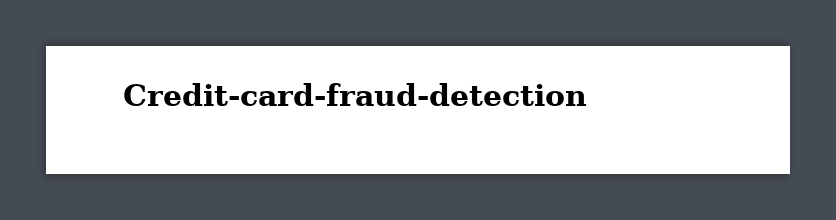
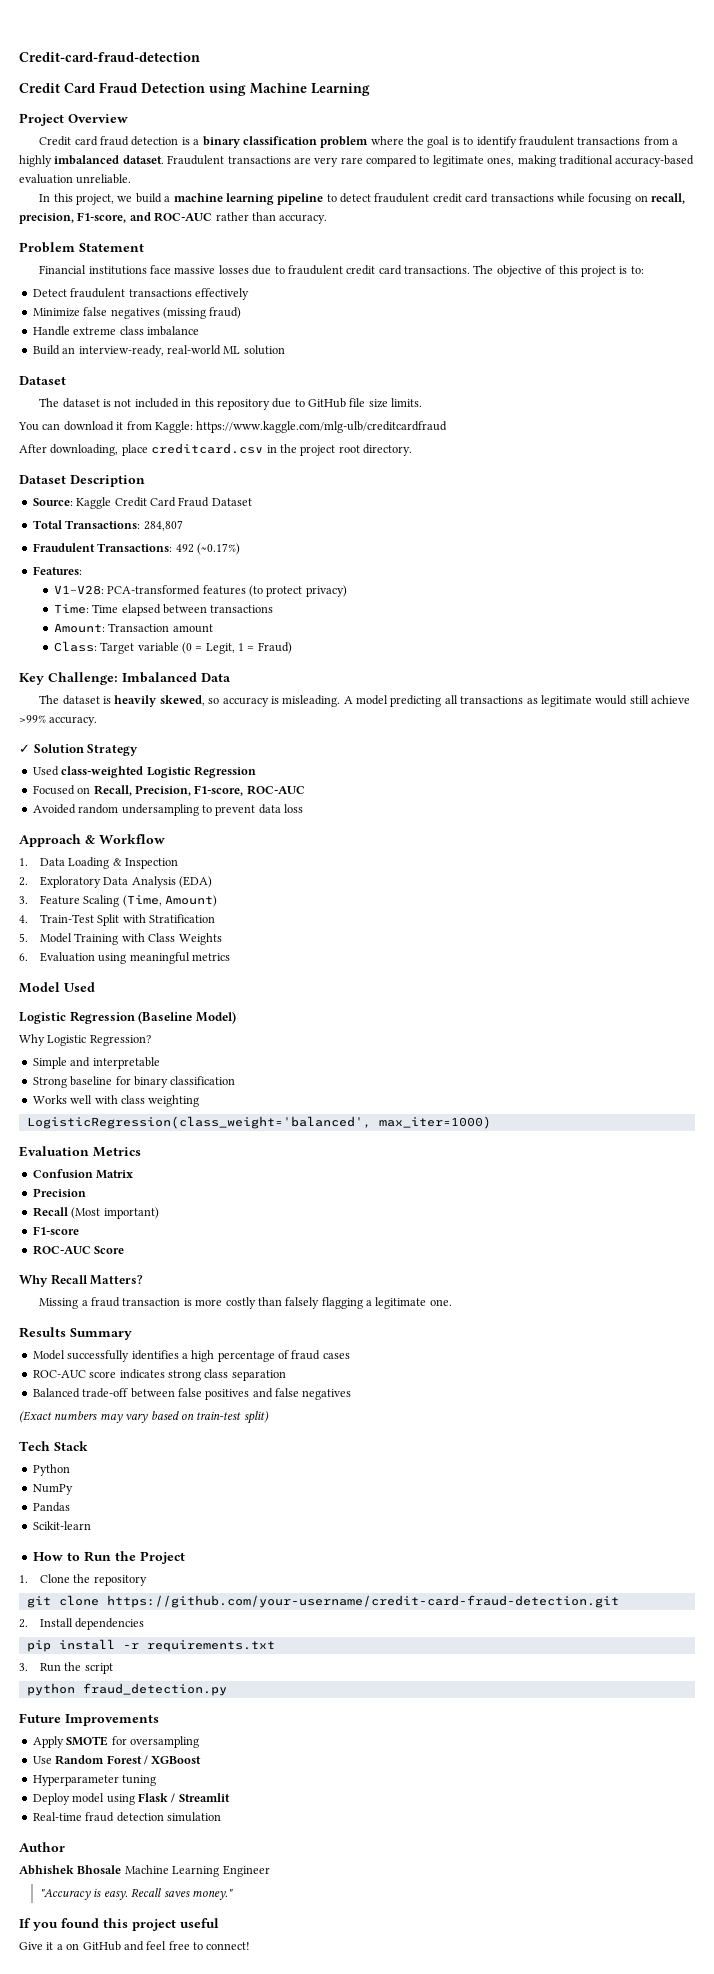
(587, 94) none -> [19,82,370,96] [19,113,128,126] [39,136,679,148] [19,155,695,167] [19,174,132,184] [39,193,686,205] [19,212,328,224] [19,242,144,253] [39,265,644,277] [32,288,249,300] [32,307,242,319] [32,326,199,336] [32,345,285,357] [19,376,66,385] [39,398,423,410] [18,421,448,433] [19,443,412,456] [19,475,145,487] [32,497,252,509] [32,520,183,531] [32,543,240,555] [32,566,82,575] [53,585,347,597] [53,604,274,616] [53,623,213,633] [53,641,292,654] [19,672,231,685] [39,695,691,707] [19,715,98,726] [19,744,139,756] [32,766,256,778] [32,785,305,796] [32,804,303,816] [19,834,165,847] [19,857,179,869] [19,876,213,888] [19,895,218,907] [19,914,216,926] [19,933,222,945] [19,952,231,964] [19,982,95,993] [19,1011,236,1024] [19,1034,151,1046] [32,1057,160,1069] [32,1076,236,1088] [32,1095,200,1107] [26,1116,491,1129] [19,1146,141,1157] [32,1169,134,1179] [32,1188,86,1197] [32,1207,159,1219] [32,1226,79,1235] [32,1245,125,1255] [19,1274,144,1287] [39,1297,452,1309] [19,1327,132,1340] [32,1350,350,1362] [32,1369,286,1381] [32,1388,352,1400] [19,1411,269,1424] [19,1441,88,1451] [32,1464,70,1476] [32,1484,73,1495] [32,1502,70,1512] [32,1521,91,1530] [32,1551,185,1564] [19,1574,147,1586] [26,1595,619,1608] [19,1618,145,1630] [26,1639,275,1652] [19,1662,113,1674] [26,1683,227,1696] [19,1713,159,1726] [32,1736,199,1748] [32,1755,202,1765] [32,1775,157,1786] [32,1793,230,1805] [32,1812,221,1822] [19,1842,65,1852] [19,1865,270,1877] [40,1888,233,1900] [19,1918,219,1931] [19,1941,251,1951] // Credit Card Fraud Detection using Machine Learning // Project Overview // Credit card fraud detection is a binary classification problem where the goal is to identify fraudulent transactions from a highly imbalanced dataset. Fraudulent transactions are very rare compared to legitimate ones, making traditional accuracy-based evaluation unreliable. // In this project, we build a machine learning pipeline to detect fraudulent credit card transactions while focusing on recall, precision, F1-score, and ROC-AUC rather than accuracy. // Problem Statement // Financial institutions face massive losses due to fraudulent credit card transactions. The objective of this project is to: // Detect fraudulent transactions effectively // Minimize false negatives (missing fraud) // Handle extreme class imbalance // Build an interview-ready, real-world ML solution // Dataset // The dataset is not included in this repository due to GitHub file size limits. // You can download it from Kaggle: https://www.kaggle.com/mlg-ulb/creditcardfraud // After downloading, place creditcard.csv in the project root directory. // Dataset Description // Source: Kaggle Credit Card Fraud Dataset // Total Transactions: 284,807 // Fraudulent Transactions: 492 (~0.17%) // Features: // V1–V28: PCA-transformed features (to protect privacy) // Time: Time elapsed between transactions // Amount: Transaction amount // Class: Target variable (0 = Legit, 1 = Fraud) // Key Challenge: Imbalanced Data // The dataset is heavily skewed, so accuracy is misleading. A model predicting all transactions as legitimate would still achieve >99% accuracy. // ✓ Solution Strategy // Used class-weighted Logistic Regression // Focused on Recall, Precision, F1-score, ROC-AUC // Avoided random undersampling to prevent data loss // Approach & Workflow // 1. Data Loading & Inspection // 2. Exploratory Data Analysis (EDA) // 3. Feature Scaling (Time, Amount) // 4. Train-Test Split with Stratification // 5. Model Training with Class Weights // 6. Evaluation using meaningful metrics // Model Used // Logistic Regression (Baseline Model) // Why Logistic Regression? // Simple and interpretable // Strong baseline for binary classification // Works well with class weighting // LogisticRegression(class_weight='balanced', max_iter=1000) // Evaluation Metrics // Confusion Matrix // Precision // Recall (Most important) // F1-score // ROC-AUC Score // Why Recall Matters? // Missing a fraud transaction is more costly than falsely flagging a legitimate one. // Results Summary // Model successfully identifies a high percentage of fraud cases // ROC-AUC score indicates strong class separation // Balanced trade-off between false positives and false negatives // (Exact numbers may vary based on train-test split) // Tech Stack // Python // NumPy // Pandas // Scikit-learn // How to Run the Project // 1. Clone the repository // git clone https://github.com/your-username/credit-card-fraud-detection.git // 2. Install dependencies // pip install -r requirements.txt // 3. Run the script // python fraud_detection.py // Future Improvements // Apply SMOTE for oversampling // Use Random Forest / XGBoost // Hyperparameter tuning // Deploy model using Flask / Streamlit // Real-time fraud detection simulation // Author // Abhishek Bhosale Machine Learning Engineer // "Accuracy is easy. Recall saves money." // If you found this project useful // Give it a on GitHub and feel free to connect!

